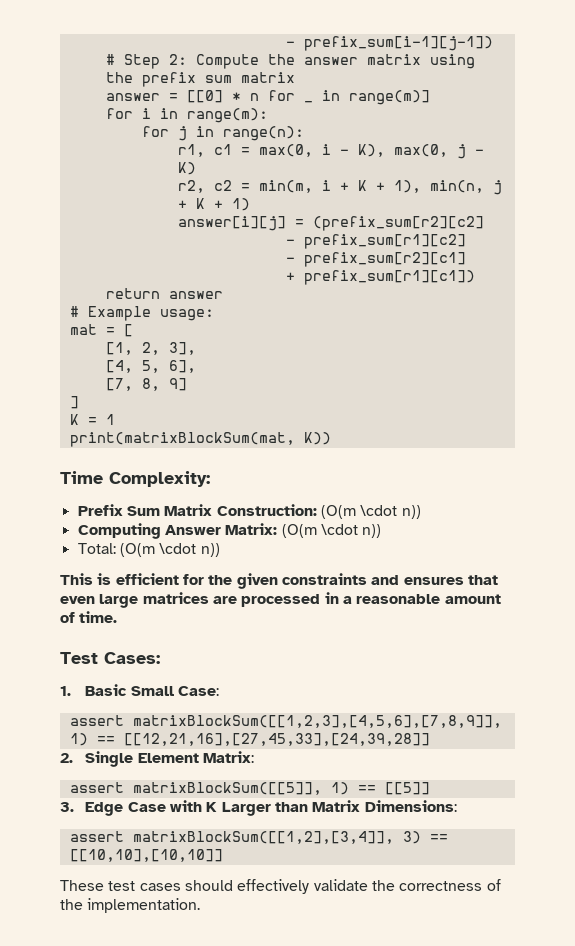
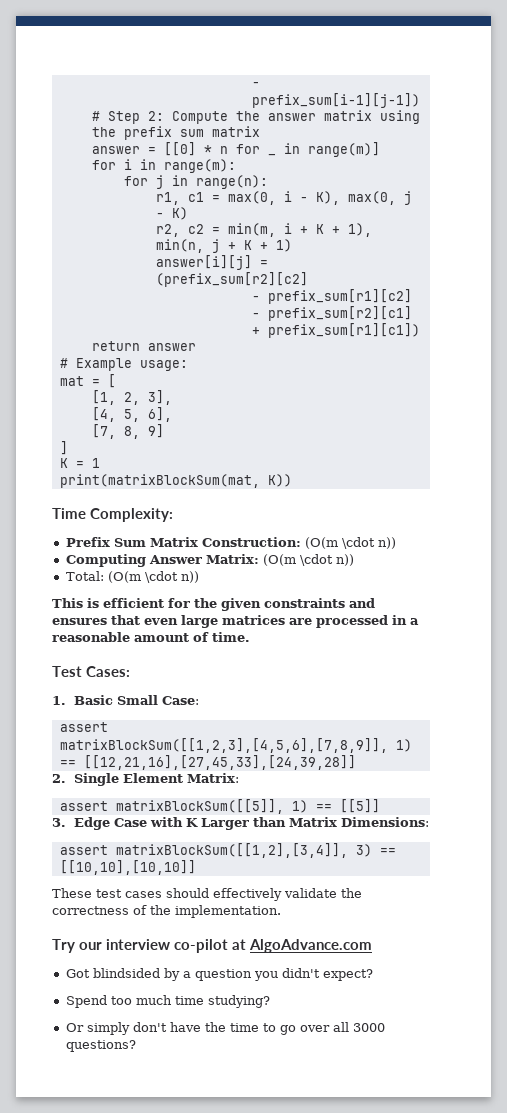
(201, 905) none -> [52,939,372,953] [65,968,373,981] [65,995,270,1008] [65,1022,385,1035] [65,1040,136,1052] // Try our interview co-pilot at AlgoAdvance.com // Got blindsided by a question you didn't expect? // Spend too much time studying? // Or simply don't have the time to go over all 3000 questions?

